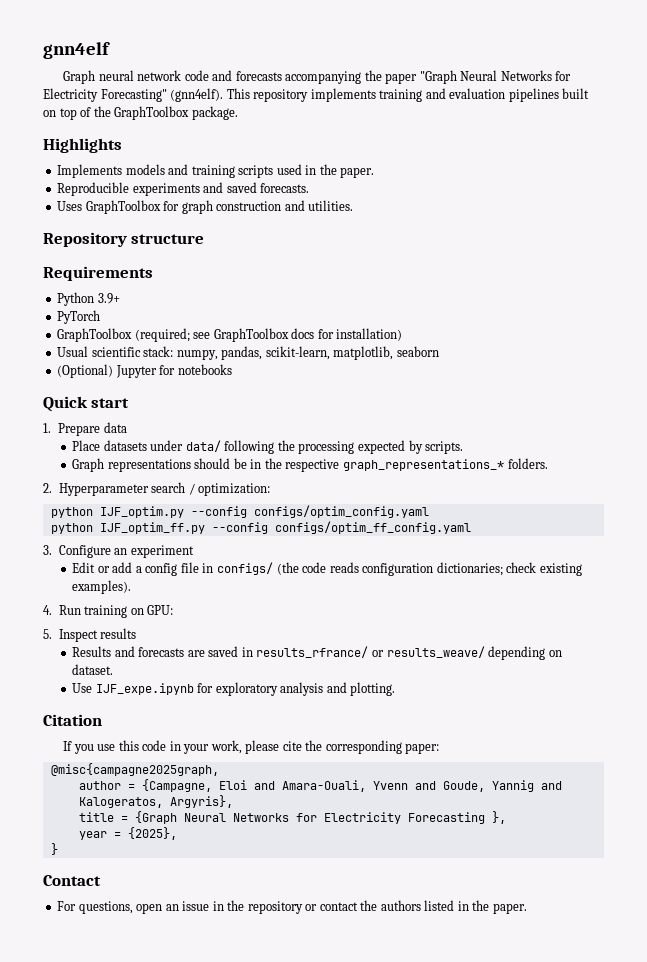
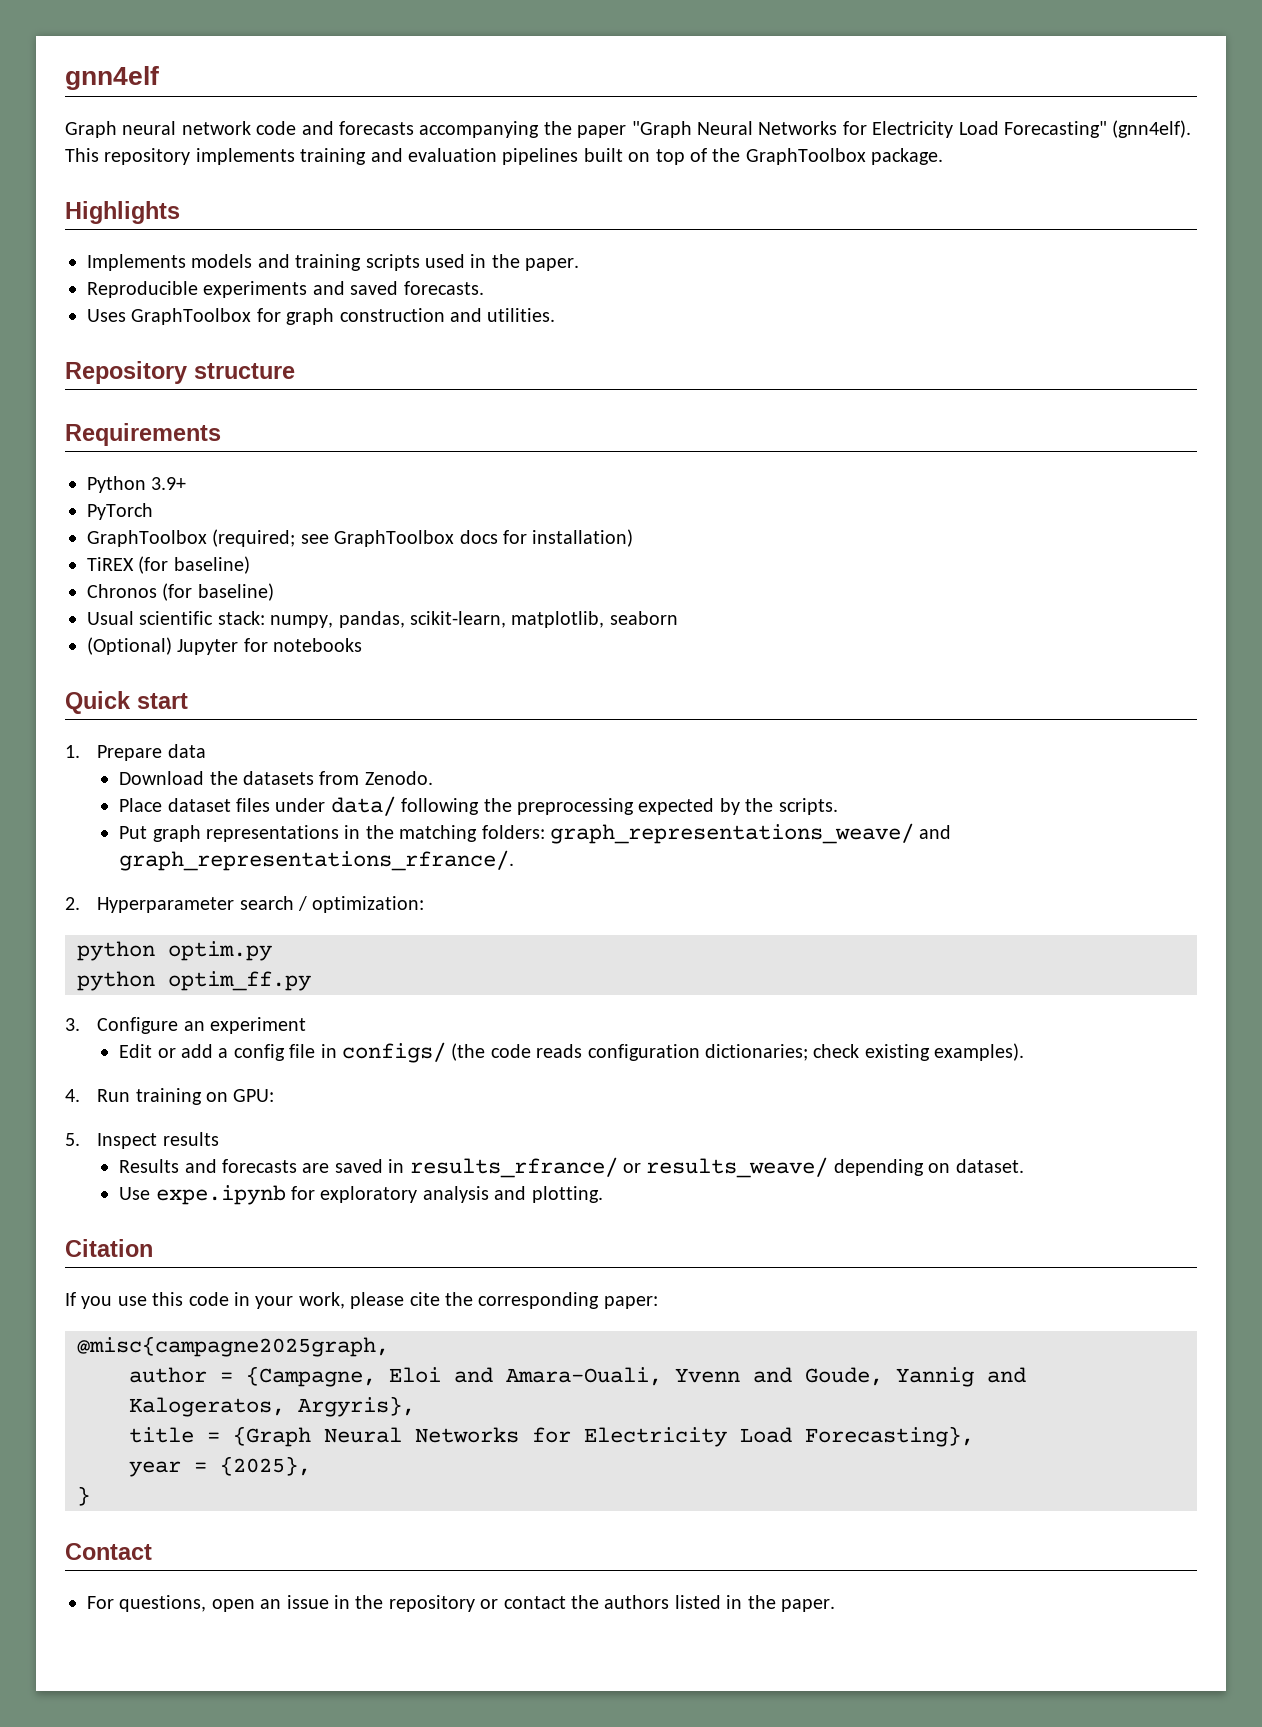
(98, 95) none -> [958,121,999,135] Load
(403, 334) none -> [87,556,250,574] [87,583,274,601] // TiREX (for baseline) // Chronos (for baseline)
(127, 427) none -> [119,771,433,785] // Download the datasets from Zenodo.
[103,440,147,451] datasets -> [167,798,271,812] dataset files
[298,441,355,454] processing -> [517,798,635,815] preprocessing
(423, 447) none -> [745,798,774,812] the
[72,458,548,472] Graph representations should be in the respective graph_representations_* folders. -> [119,823,952,844] [119,850,515,871] Put graph representations in the matching folders: graph_representations_weave/ and graph_representations_rfrance/.
[99,505,429,518] [50,521,471,534] IJF_optim.py --config configs/optim_config.yaml // python IJF_optim_ff.py --config configs/optim_ff_config.yaml -> [168,941,272,961] [77,971,311,991] optim.py // python optim_ff.py
[95,683,194,695] IJF_expe.ipynb -> [155,1185,286,1205] expe.ipynb
[407,811,506,824] Forecasting }, -> [740,1426,974,1447] Load Forecasting},

